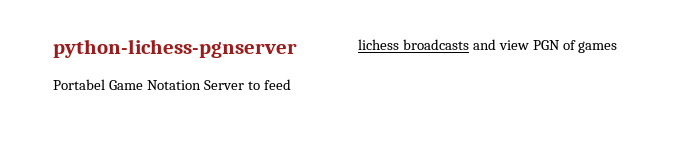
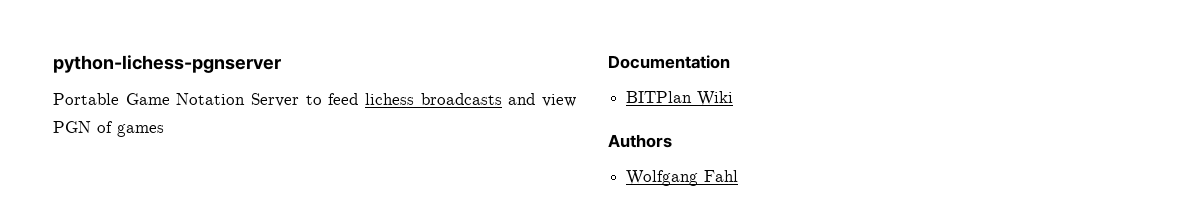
[53,79,105,90] Portabel -> [53,93,119,105] Portable
(618, 47) none -> [608,55,730,69] [626,91,734,106] [608,134,672,148] [626,170,739,186] // Documentation // BITPlan Wiki // Authors // Wolfgang Fahl

